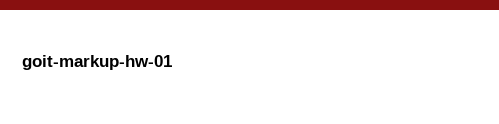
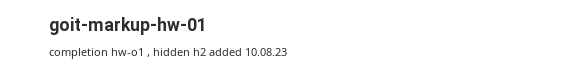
(172, 62) none -> [49,48,287,59] // completion hw-o1 , hidden h2 added 10.08.23

